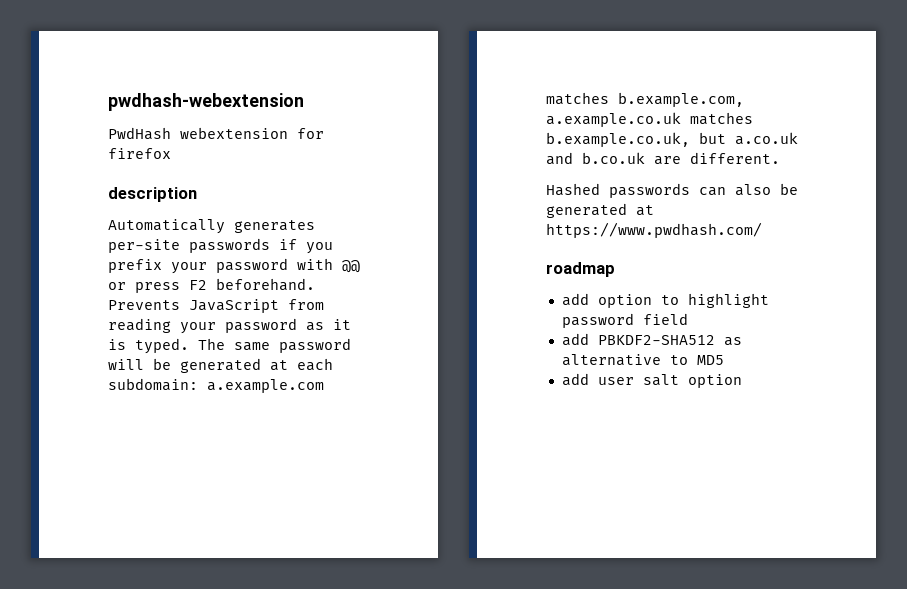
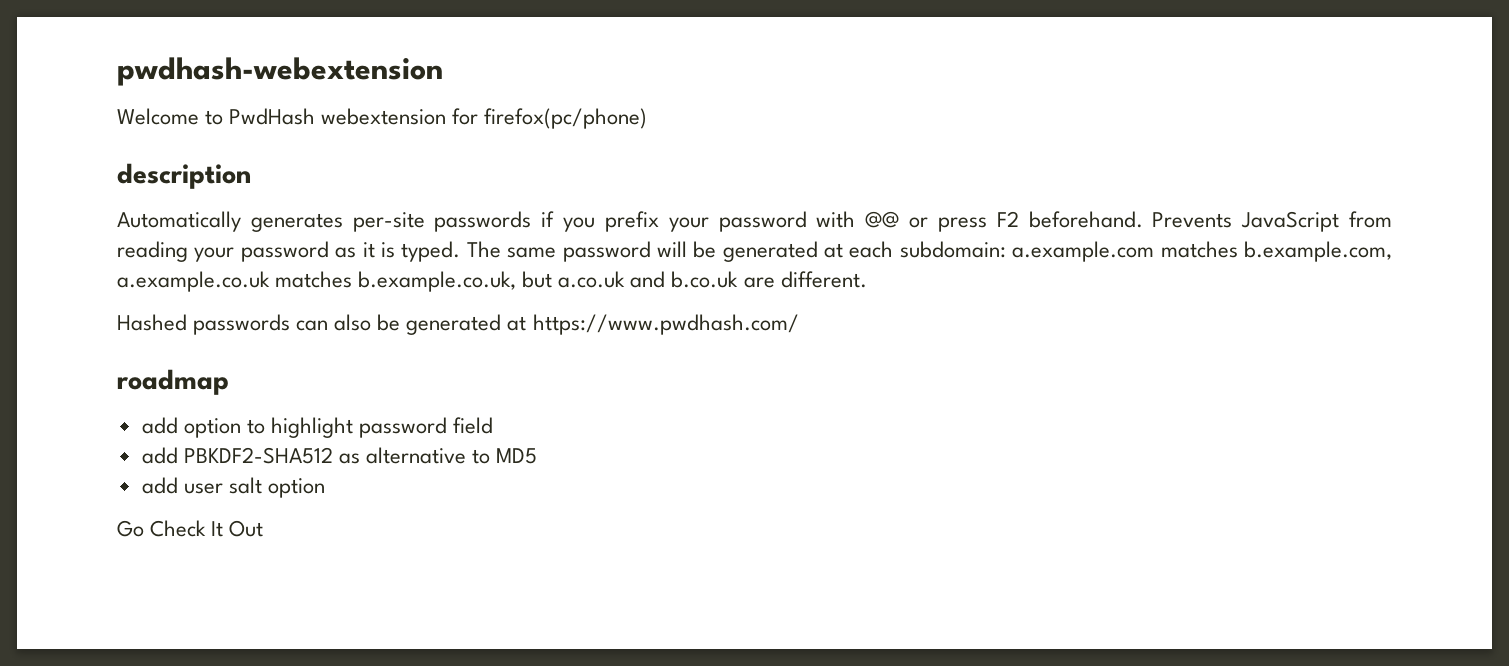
(304, 102) none -> [117,108,224,125] Welcome to
[108,148,171,159] firefox -> [484,108,648,129] firefox(pc/phone)
(742, 381) none -> [117,520,264,537] // Go Check It Out

